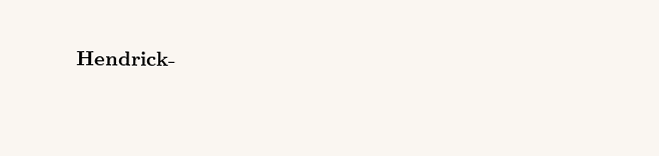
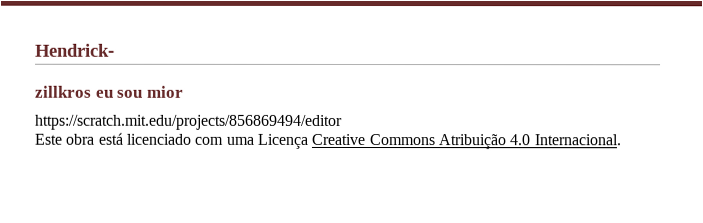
(177, 58) none -> [35,85,184,98] [34,114,342,130] [34,132,621,150] // zillkros eu sou mior // https://scratch.mit.edu/projects/856869494/editor // Este obra está licenciado com uma Licença Creative Commons Atribuição 4.0 Internacional.

